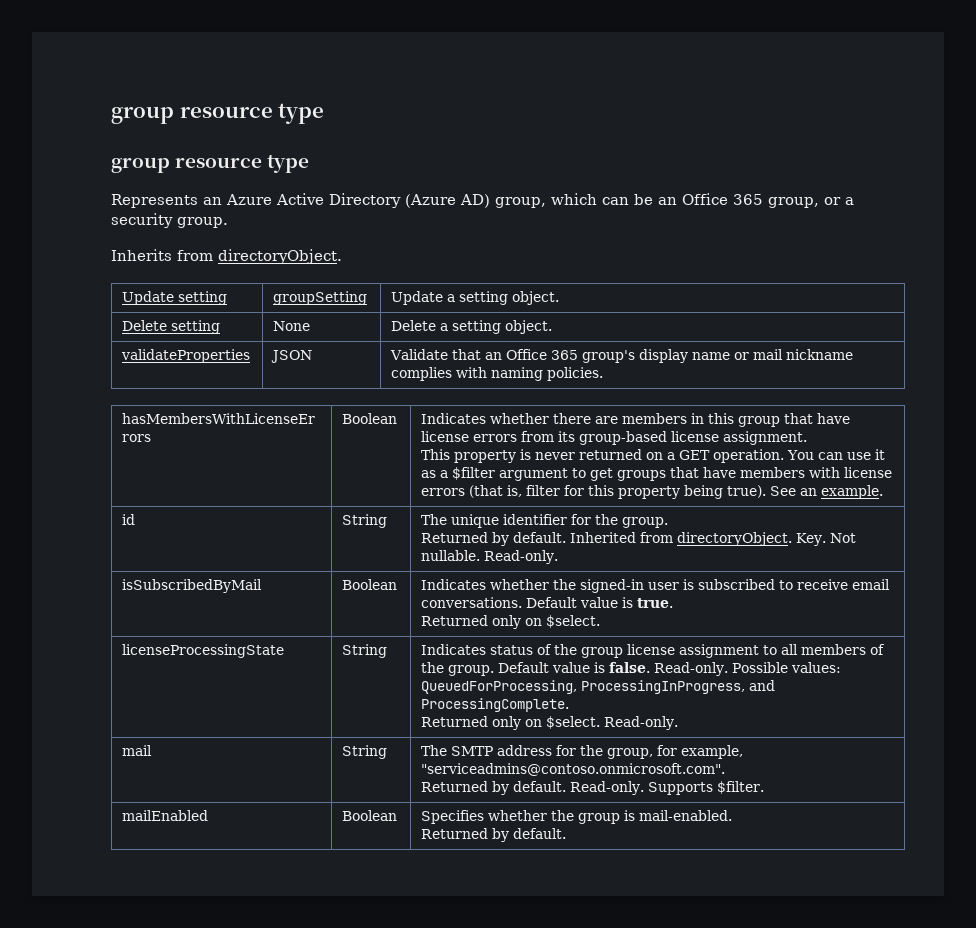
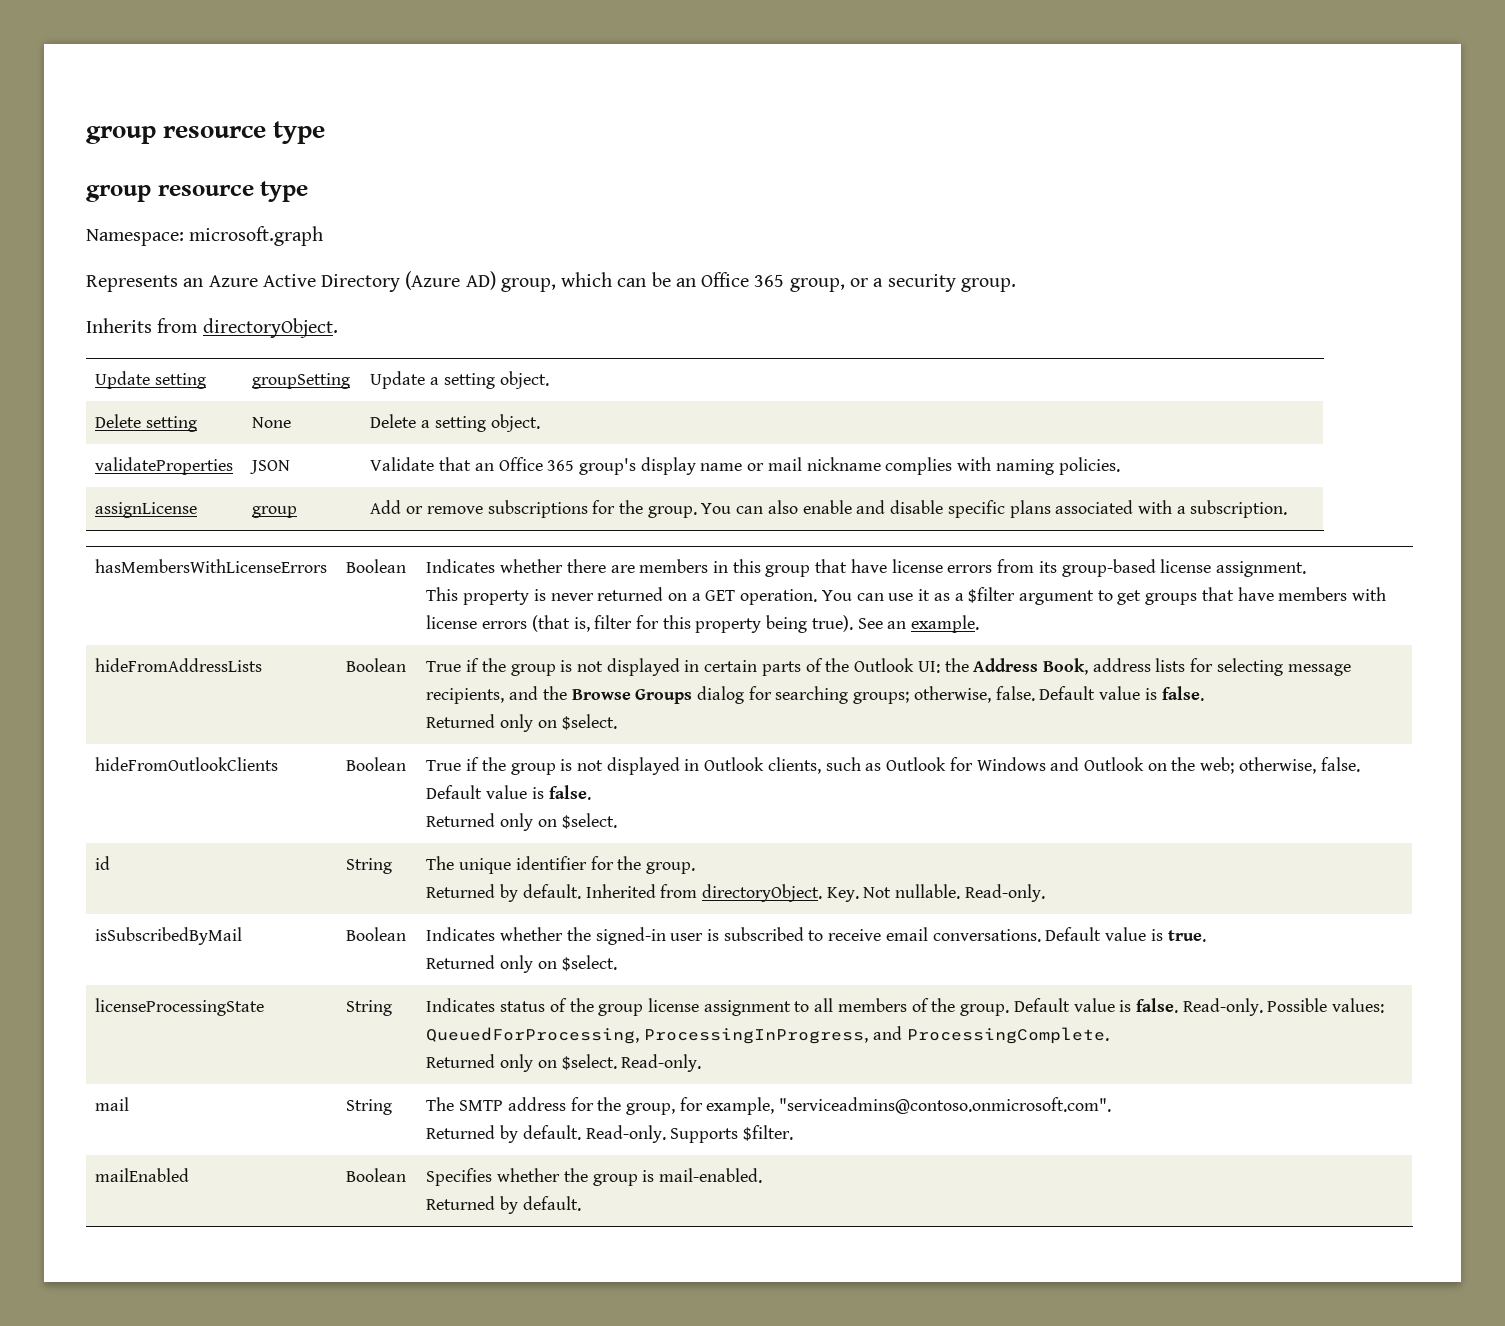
(310, 163) none -> [86,226,324,246] // Namespace: microsoft.graph
(604, 374) none -> [95,502,198,518] [252,506,298,518] [370,500,1288,518] // assignLicense | group | Add or remove subscriptions for the group. You can also enable and disable specific plans associated with a subscription.
(884, 492) none -> [95,658,263,672] [346,658,407,672] [426,658,1351,676] [426,686,1204,704] [426,714,617,732] [95,757,279,771] [346,757,407,771] [426,757,1360,775] [426,785,591,800] [426,813,617,831] // hideFromAddressLists | Boolean | True if the group is not displayed in certain parts of the Outlook UI: the Address Book, address lists for selecting message recipients, and the Browse Groups dialog for searching groups; otherwise, false. Default value is false. // Returned only on $select. // hideFromOutlookClients | Boolean | True if the group is not displayed in Outlook clients, such as Outlook for Windows and Outlook on the web; otherwise, false. Default value is false. // Returned only on $select.

